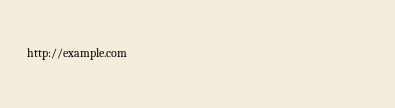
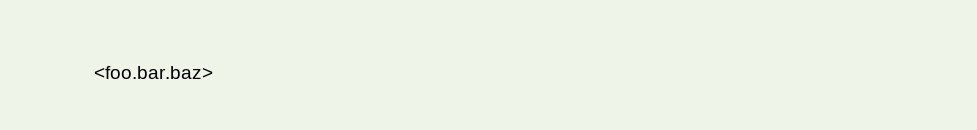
[27,48,127,60] http://example.com -> [94,66,213,79] <foo.bar.baz>

